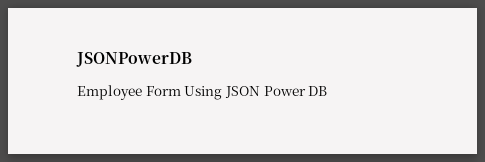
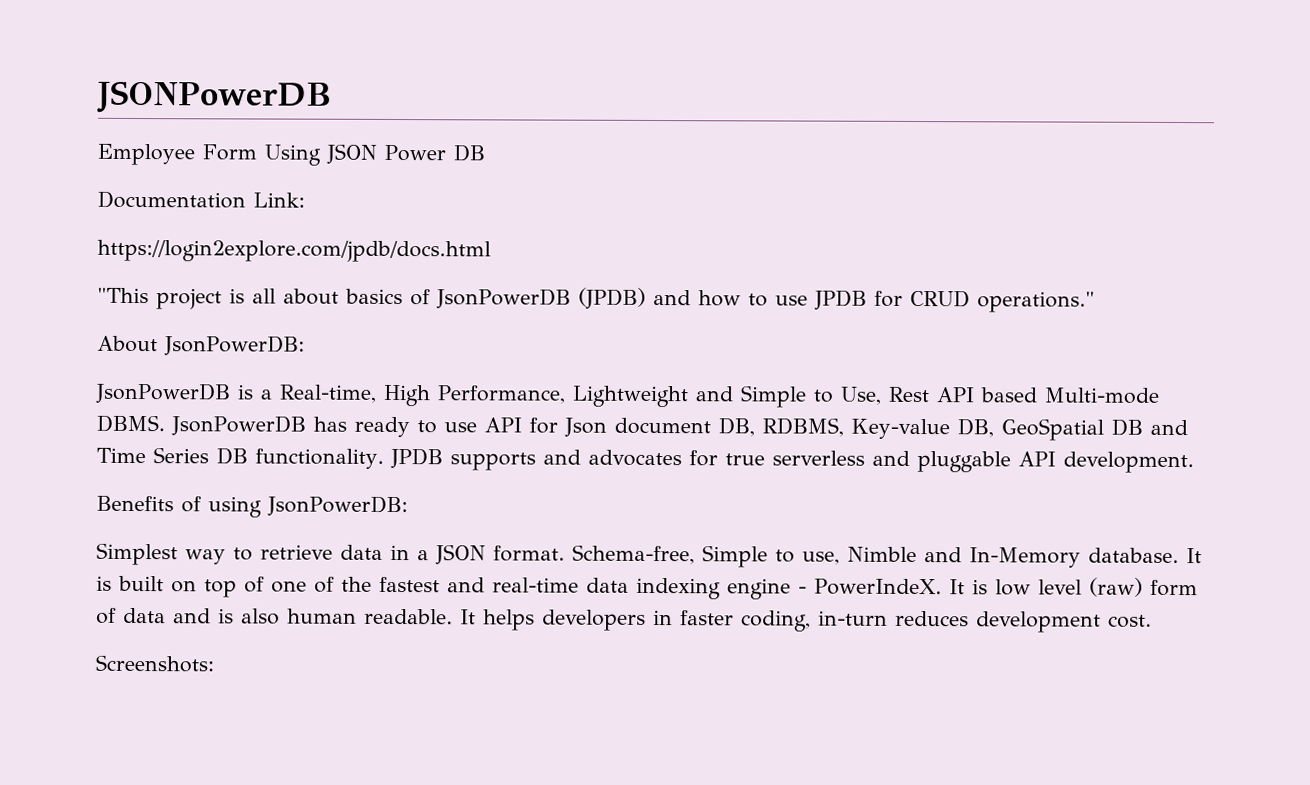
(328, 91) none -> [97,190,305,209] [97,239,491,263] [97,287,1095,313] [97,335,305,356] [95,382,1160,408] [96,414,1188,441] [96,447,1194,474] [96,495,408,518] [96,542,1202,568] [96,575,1198,600] [96,607,1152,633] [95,654,214,673] // Documentation Link: // https://login2explore.com/jpdb/docs.html // "This project is all about basics of JsonPowerDB (JPDB) and how to use JPDB for CRUD operations." // About JsonPowerDB: // JsonPowerDB is a Real-time, High Performance, Lightweight and Simple to Use, Rest API based Multi-mode DBMS. JsonPowerDB has ready to use API for Json document DB, RDBMS, Key-value DB, GeoSpatial DB and Time Series DB functionality. JPDB supports and advocates for true serverless and pluggable API development. // Benefits of using JsonPowerDB: // Simplest way to retrieve data in a JSON format. Schema-free, Simple to use, Nimble and In-Memory database. It is built on top of one of the fastest and real-time data indexing engine - PowerIndeX. It is low level (raw) form of data and is also human readable. It helps developers in faster coding, in-turn reduces development cost. // Screenshots:

